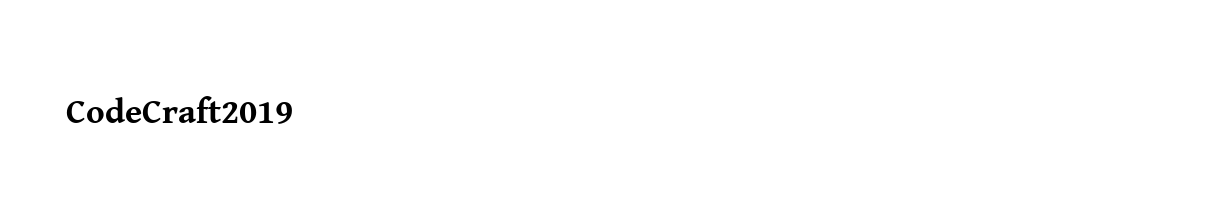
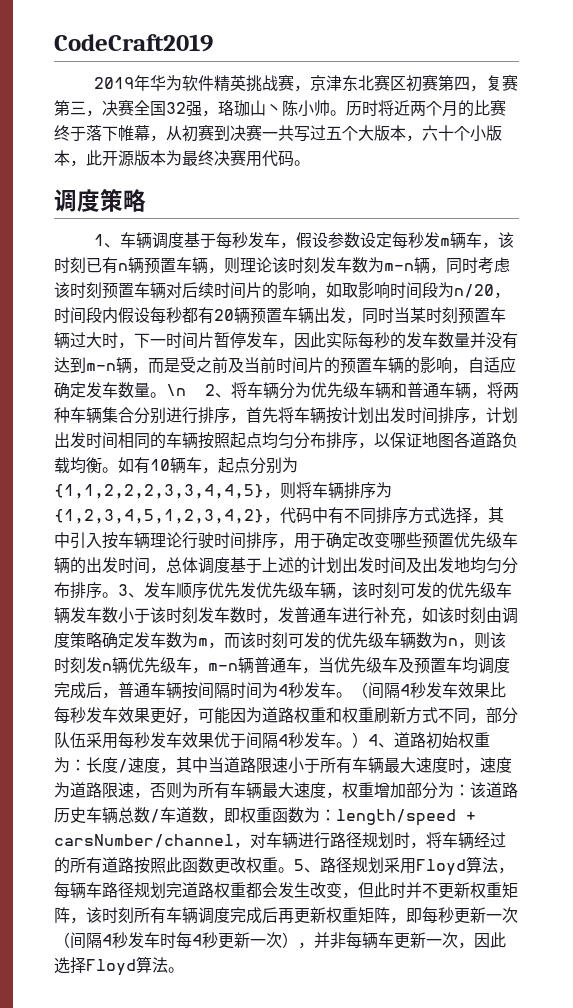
(293, 110) none -> [93,74,518,92] [54,99,506,117] [54,124,502,142] [54,149,310,167] [54,189,146,212] [93,232,514,249] [54,257,510,274] [54,282,510,299] [54,307,506,324] [54,332,518,349] [54,356,516,374] [54,382,519,399] [54,407,518,424] [54,432,518,449] [54,457,298,474] [54,482,392,499] [54,507,504,524] [54,532,518,549] [54,557,518,574] [54,582,512,599] [54,607,518,624] [54,632,506,649] [54,657,510,674] [54,682,506,699] [54,707,518,724] [54,732,490,749] [54,757,512,774] [54,782,518,799] [54,807,476,826] [54,832,506,849] [54,856,514,876] [54,882,518,899] [54,907,518,924] [54,932,506,949] [54,956,184,976] // 2019年华为软件精英挑战赛，京津东北赛区初赛第四，复赛第三，决赛全国32强，珞珈山丶陈小帅。历时将近两个月的比赛终于落下帷幕，从初赛到决赛一共写过五个大版本，六十个小版本，此开源版本为最终决赛用代码。 // 调度策略 // 1、车辆调度基于每秒发车，假设参数设定每秒发m辆车，该时刻已有n辆预置车辆，则理论该时刻发车数为m-n辆，同时考虑该时刻预置车辆对后续时间片的影响，如取影响时间段为n/20，时间段内假设每秒都有20辆预置车辆出发，同时当某时刻预置车辆过大时，下一时间片暂停发车，因此实际每秒的发车数量并没有达到m-n辆，而是受之前及当前时间片的预置车辆的影响，自适应确定发车数量。\n 2、将车辆分为优先级车辆和普通车辆，将两种车辆集合分别进行排序，首先将车辆按计划出发时间排序，计划出发时间相同的车辆按照起点均匀分布排序，以保证地图各道路负载均衡。如有10辆车，起点分别为{1,1,2,2,2,3,3,4,4,5}，则将车辆排序为{1,2,3,4,5,1,2,3,4,2}，代码中有不同排序方式选择，其中引入按车辆理论行驶时间排序，用于确定改变哪些预置优先级车辆的出发时间，总体调度基于上述的计划出发时间及出发地均匀分布排序。3、发车顺序优先发优先级车辆，该时刻可发的优先级车辆发车数小于该时刻发车数时，发普通车进行补充，如该时刻由调度策略确定发车数为m，而该时刻可发的优先级车辆数为n，则该时刻发n辆优先级车，m-n辆普通车，当优先级车及预置车均调度完成后，普通车辆按间隔时间为4秒发车。（间隔4秒发车效果比每秒发车效果更好，可能因为道路权重和权重刷新方式不同，部分队伍采用每秒发车效果优于间隔4秒发车。）4、道路初始权重为：长度/速度，其中当道路限速小于所有车辆最大速度时，速度为道路限速，否则为所有车辆最大速度，权重增加部分为：该道路历史车辆总数/车道数，即权重函数为：length/speed + carsNumber/channel，对车辆进行路径规划时，将车辆经过的所有道路按照此函数更改权重。5、路径规划采用Floyd算法，每辆车路径规划完道路权重都会发生改变，但此时并不更新权重矩阵，该时刻所有车辆调度完成后再更新权重矩阵，即每秒更新一次（间隔4秒发车时每4秒更新一次），并非每辆车更新一次，因此选择Floyd算法。

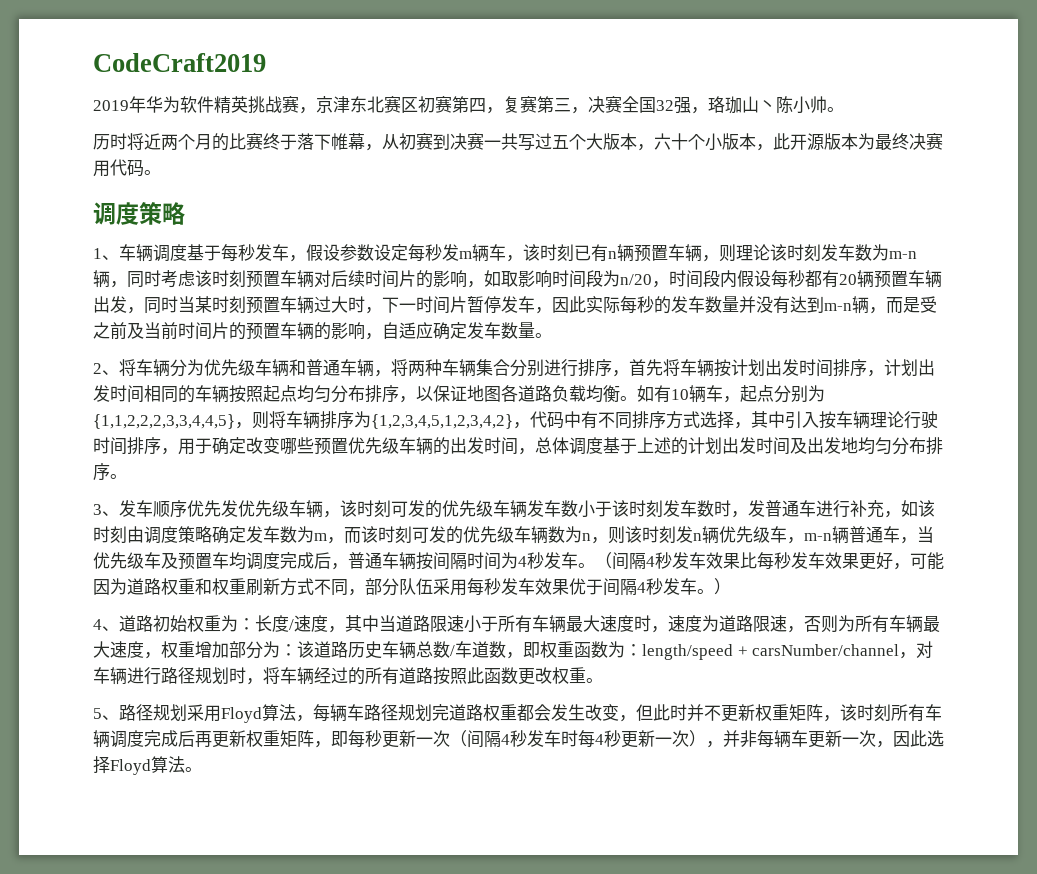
(346, 113) none -> (844, 109) //
[166,384,186,396] \n -> (552, 335) //
(118, 595) none -> (127, 476) //
(368, 740) none -> (731, 586) //
(294, 870) none -> (603, 680) //

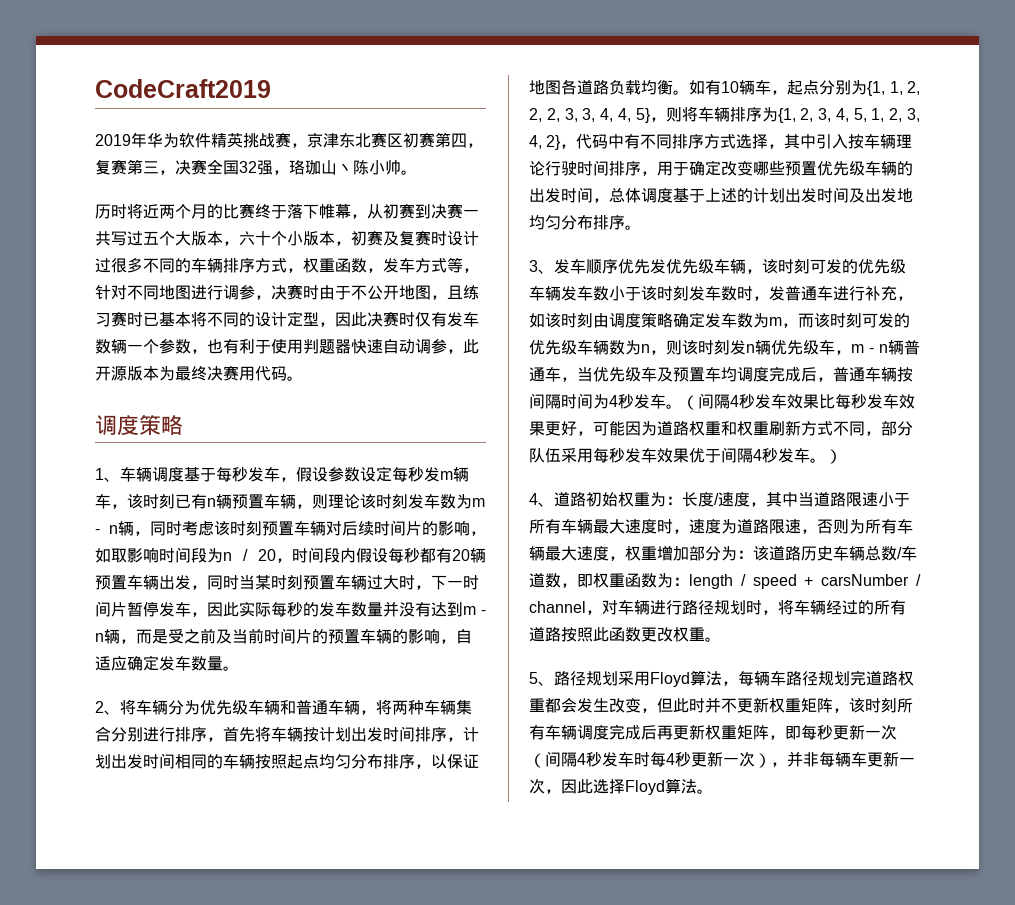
(773, 147) none -> [351,230,479,246] [95,257,479,273] [95,284,479,300] [95,311,479,327] [95,339,463,354] 初赛及复赛时设计过很多不同的车辆排序方式，权重函数，发车方式等，针对不同地图进行调参，决赛时由于不公开地图，且练习赛时已基本将不同的设计定型，因此决赛时仅有发车数辆一个参数，也有利于使用判题器快速自动调参，
[889,251,917,259] m-n -> [472,498,485,507] [95,525,118,534] m - n
[620,274,652,285] n/20 -> [223,549,276,561] n / 20
[824,303,852,311] m-n -> [463,606,486,615] [95,633,104,642] m - n
[93,411,513,429] {1,1,2,2,2,3,3,4,4,5}，则将车辆排序为{1,2,3,4,5,1,2,3,4,2} -> [867,81,920,96] [529,106,920,123] [529,135,562,150] {1, 1, 2, 2, 2, 3, 3, 4, 4, 5}，则将车辆排序为{1, 2, 3, 4, 5, 1, 2, 3, 4, 2}
[804,533,832,541] m-n -> [851,344,888,353] m - n
[642,644,900,660] length/speed + carsNumber/channel -> [689,574,921,589] [529,601,586,613] length / speed + carsNumber / channel

